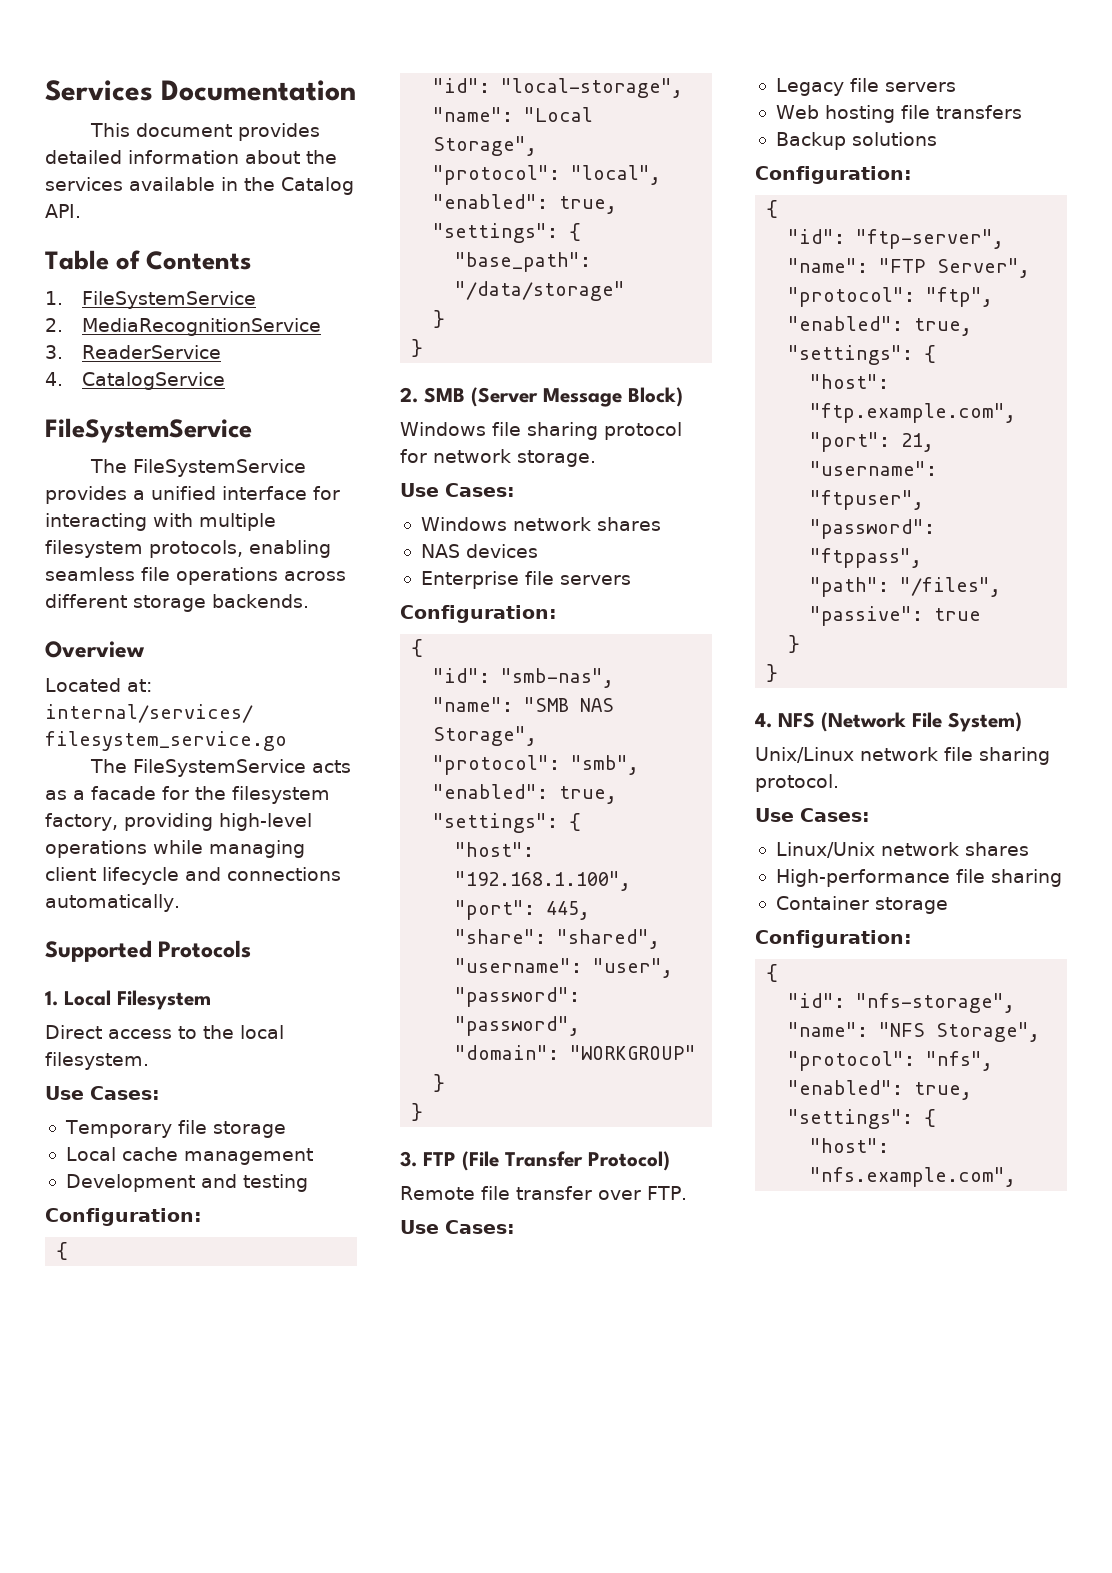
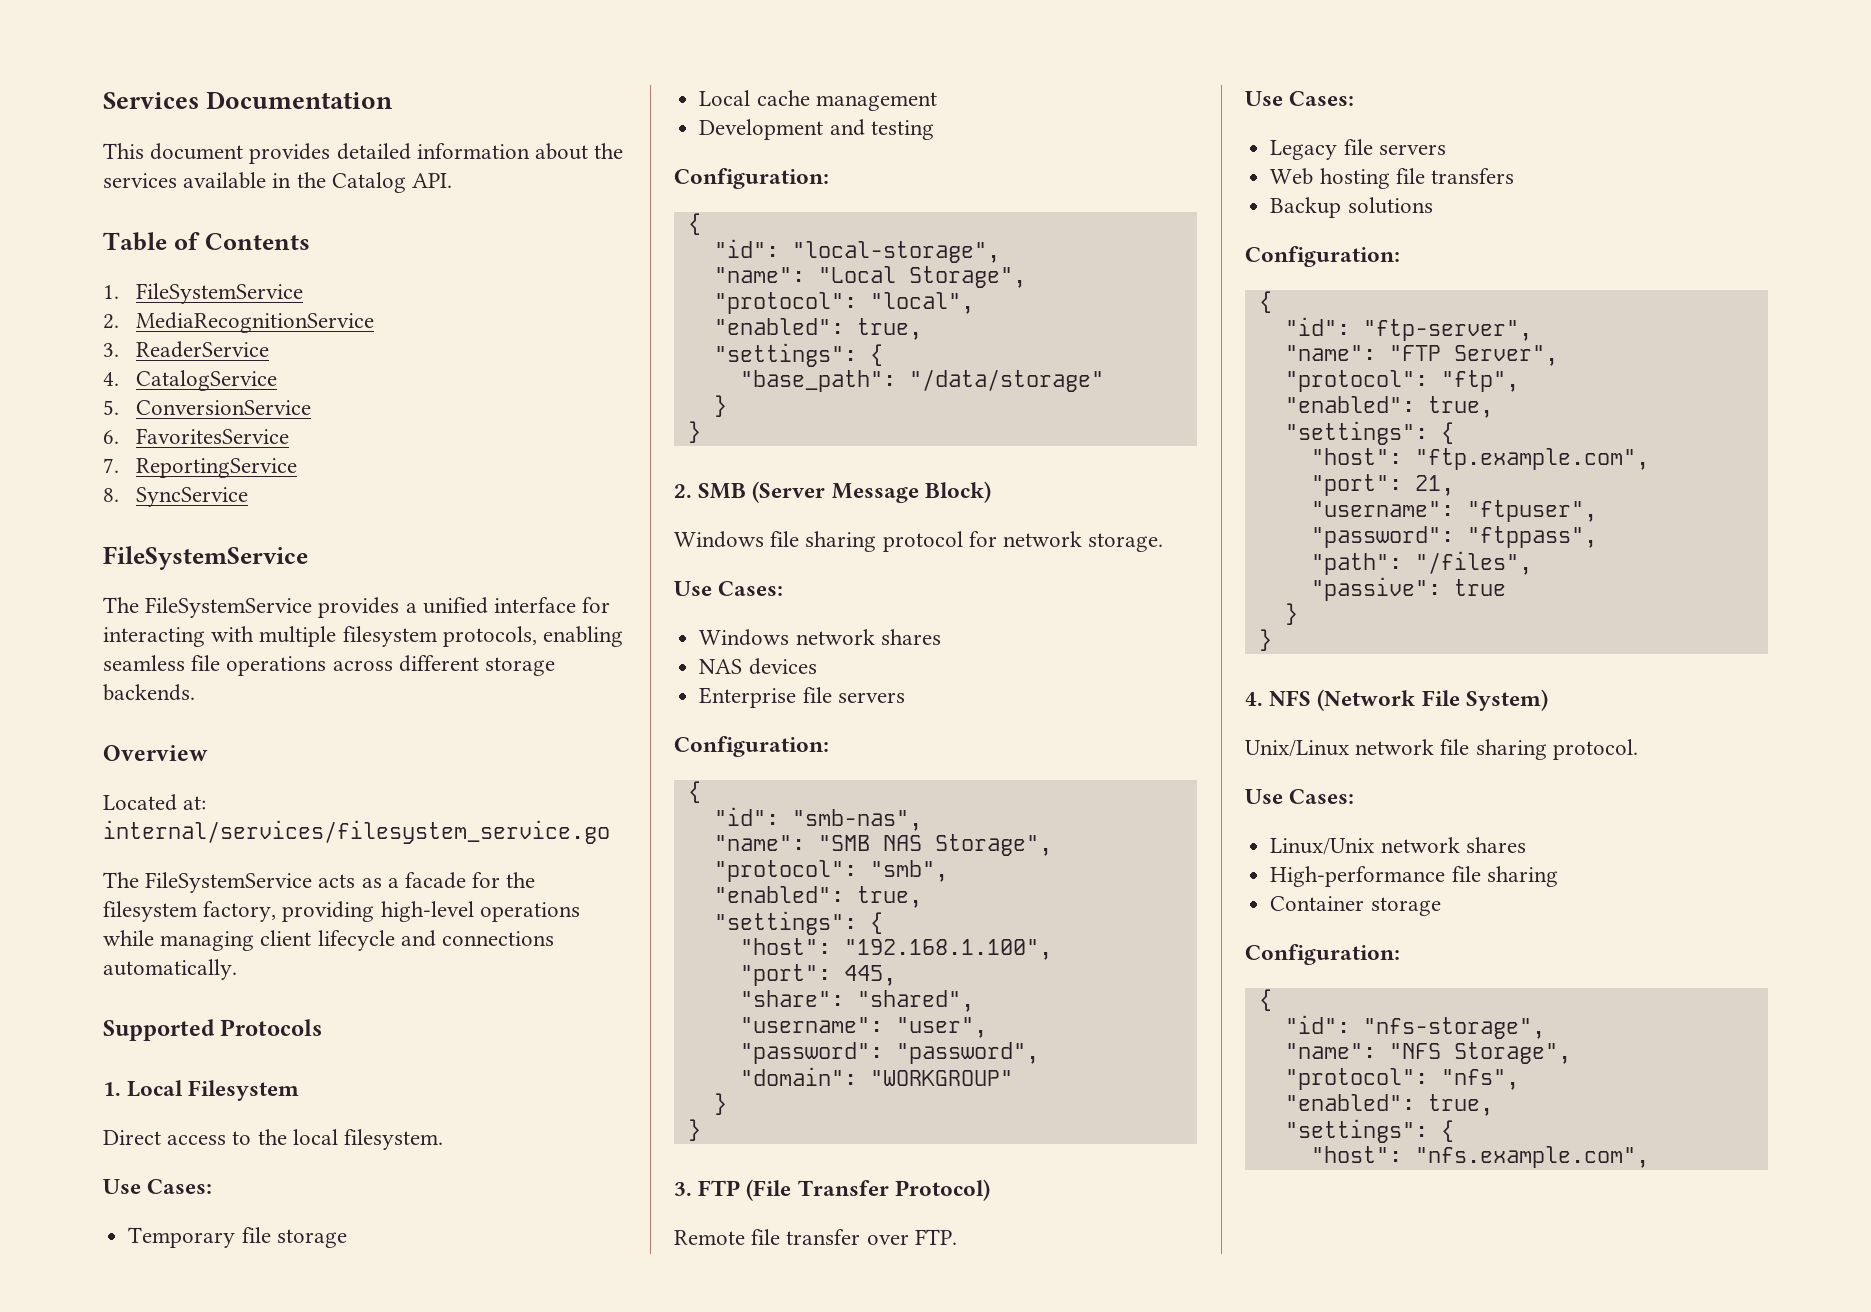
(225, 381) none -> [103,400,311,415] [103,428,289,444] [103,458,297,478] [103,487,248,507] // 5. ConversionService // 6. FavoritesService // 7. ReportingService // 8. SyncService

